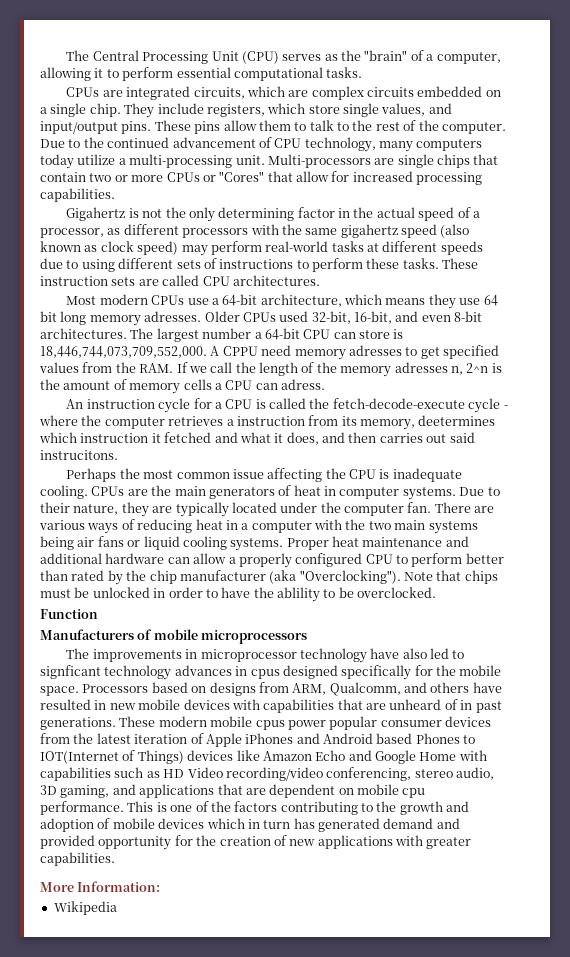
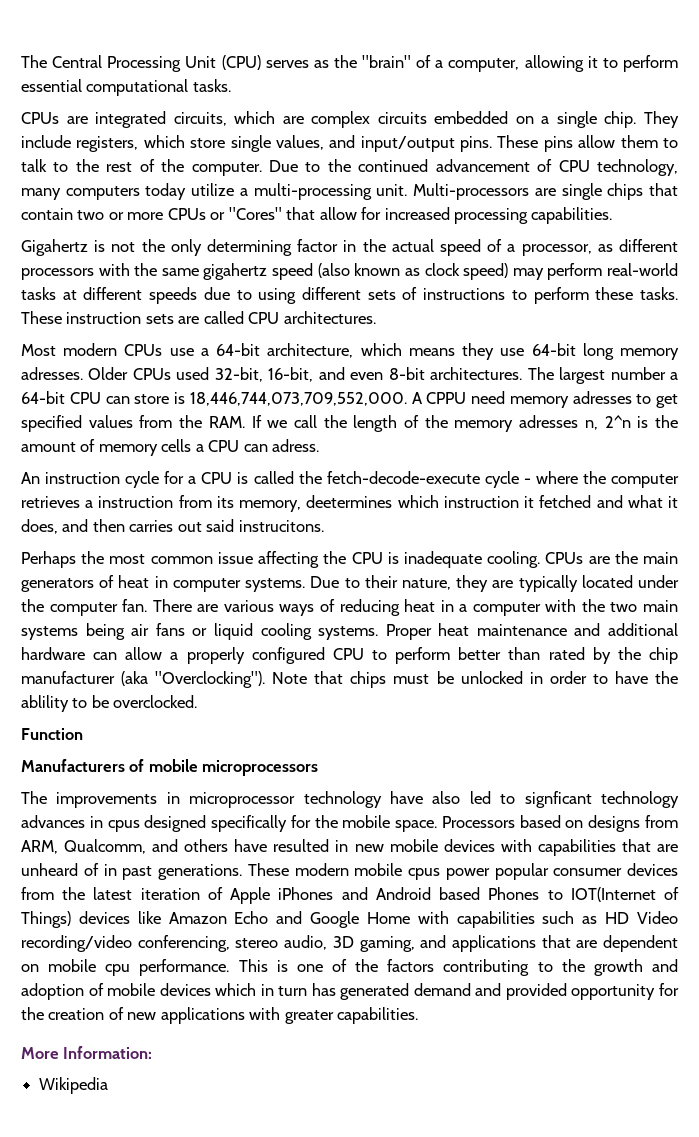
[483,295,498,306] [40,311,57,322] 64 bit -> [531,343,576,356] 64-bit

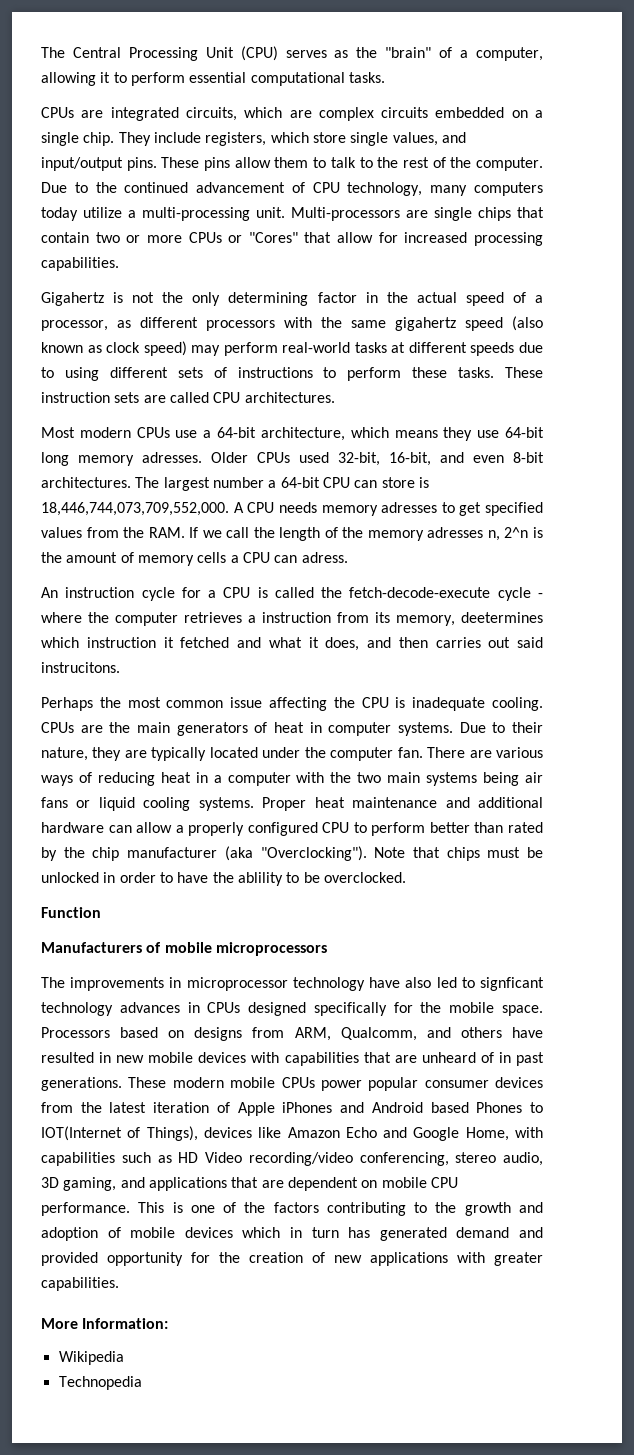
[426,391,505,404] CPPU need -> [247,502,317,513] CPU needs
[107,820,140,832] cpus -> [207,1002,241,1013] CPUs
[408,868,440,880] cpus -> [281,1077,315,1088] CPUs
[21,911,71,928] Things) -> [146,1126,198,1141] Things),
[366,912,410,924] Home -> [465,1127,509,1141] Home,
[105,964,131,976] cpu -> [430,1177,458,1188] CPU
(109, 1085) none -> [58,1376,142,1390] // Technopedia

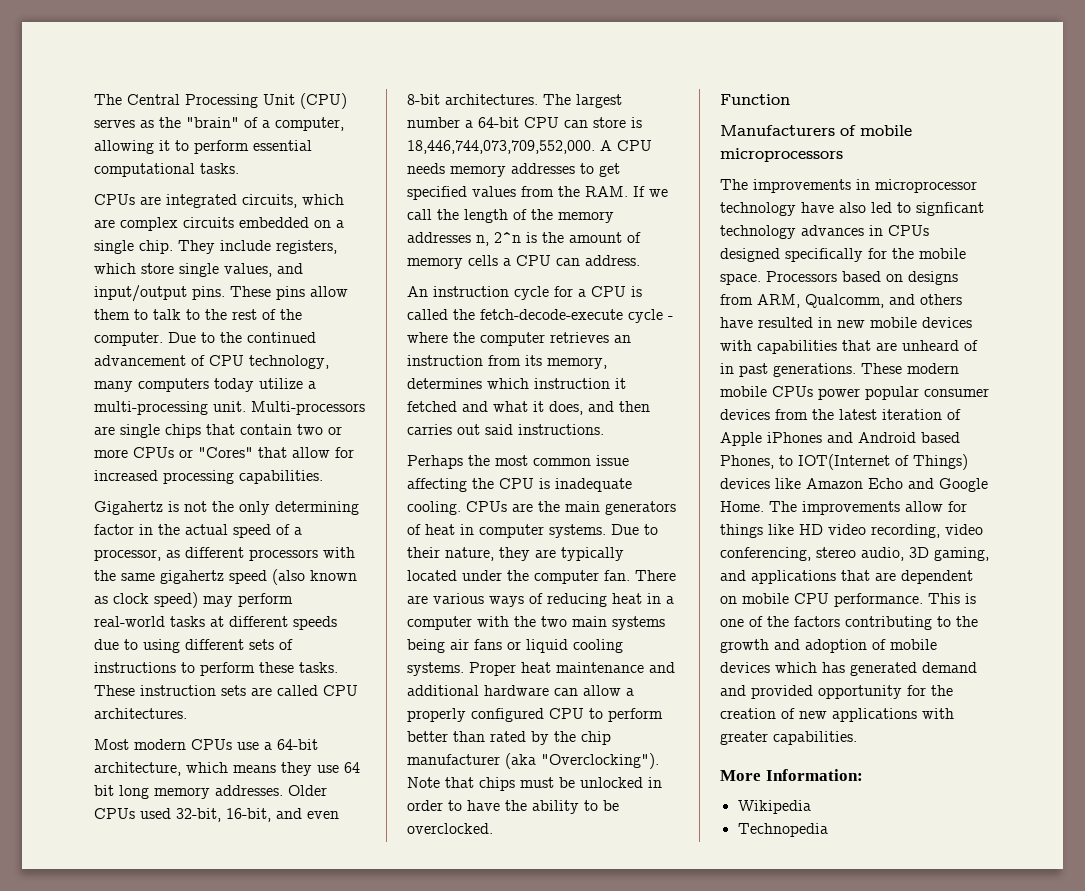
[504,427,544,438] 64-bit -> [344,762,360,773] [94,785,114,796] 64 bit
[142,452,202,463] adresses. -> [215,785,283,796] addresses.
[381,502,438,513] adresses -> [511,163,575,174] addresses
[427,527,484,538] adresses -> [407,232,471,243] addresses
[301,552,348,563] adress. -> [585,255,640,266] address.
[248,615,256,623] a -> [614,335,631,343] an
[461,612,543,623] deetermines -> [407,378,482,389] determines
[41,662,120,673] instrucitons. -> [518,424,604,435] instructions.
[237,872,283,886] ablility -> [532,800,579,814] ability
[476,1102,523,1113] Phones -> [720,455,774,469] Phones,
[146,1126,198,1141] Things), -> [913,454,968,470] Things)
[465,1127,543,1141] [41,1152,353,1166] Home, with capabilities such as HD Video recording/video -> [720,501,967,515] [720,524,983,538] Home. The improvements allow for things like HD video recording, video
[290,1227,339,1238] in turn -> (817, 667) none

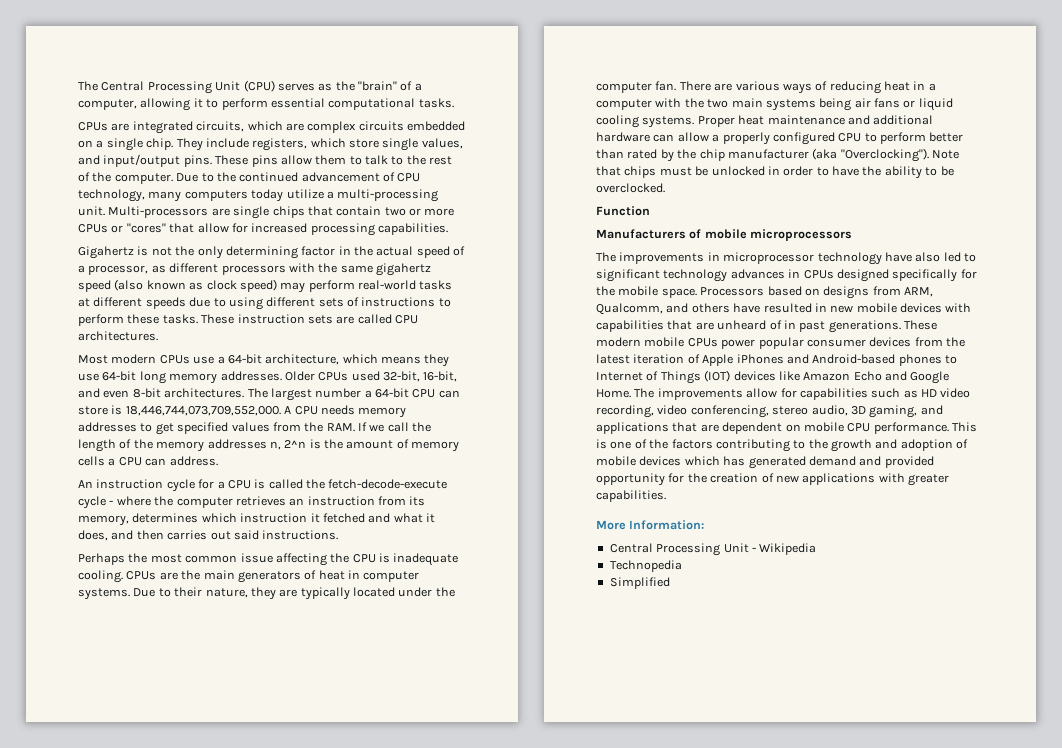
[198,447,253,458] "Cores" -> [126,223,166,233] "cores"
[344,762,360,773] [94,785,114,796] 64 bit -> [102,371,137,381] 64-bit
[916,202,984,216] signficant -> [596,269,660,282] significant
[858,432,960,443] [720,454,968,470] Android based Phones, to IOT(Internet of Things) -> [812,354,957,366] [596,370,731,384] Android-based phones to Internet of Things (IOT)
[720,524,794,538] things like -> [799,388,918,400] capabilities such as
(863, 775) none -> [609,543,756,556] Central Processing Unit -
(828, 830) none -> [609,577,670,589] // Simplified

